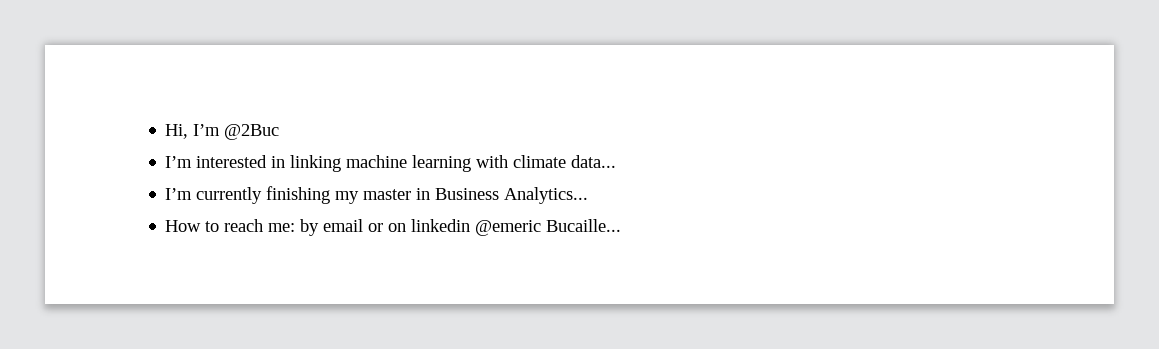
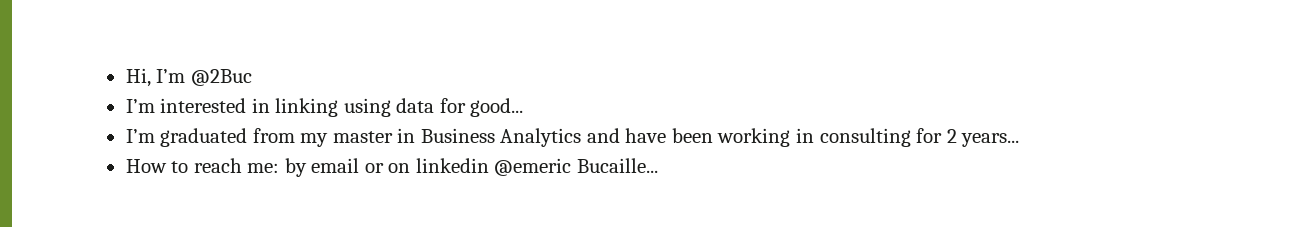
[346,155,617,172] [165,186,331,204] machine learning with climate data... // I’m currently finishing -> [343,98,524,117] [125,128,295,147] using data for good... // I’m graduated from
[504,187,589,204] Analytics... -> [500,128,1020,147] Analytics and have been working in consulting for 2 years...

